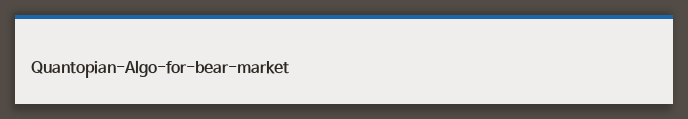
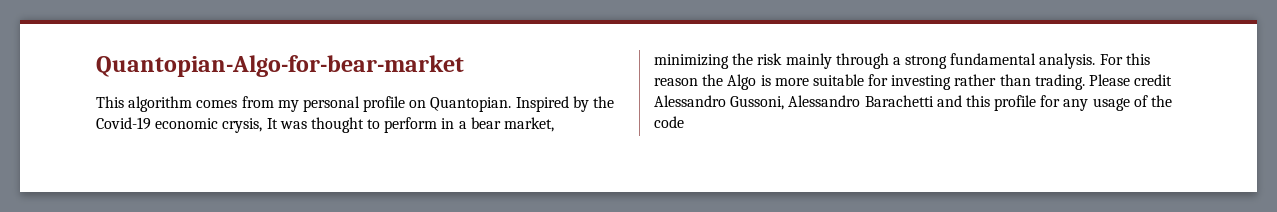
(289, 69) none -> [96,96,615,112] [96,117,555,133] [654,53,1150,69] [654,74,1173,90] [654,95,1173,111] [654,116,684,128] // This algorithm comes from my personal profile on Quantopian. Inspired by the Covid-19 economic crysis, It was thought to perform in a bear market, minimizing the risk mainly through a strong fundamental analysis. For this reason the Algo is more suitable for investing rather than trading. Please credit Alessandro Gussoni, Alessandro Barachetti and this profile for any usage of the code

